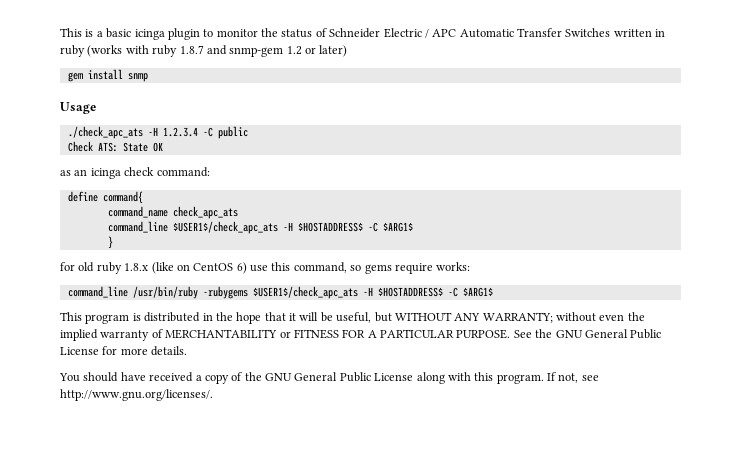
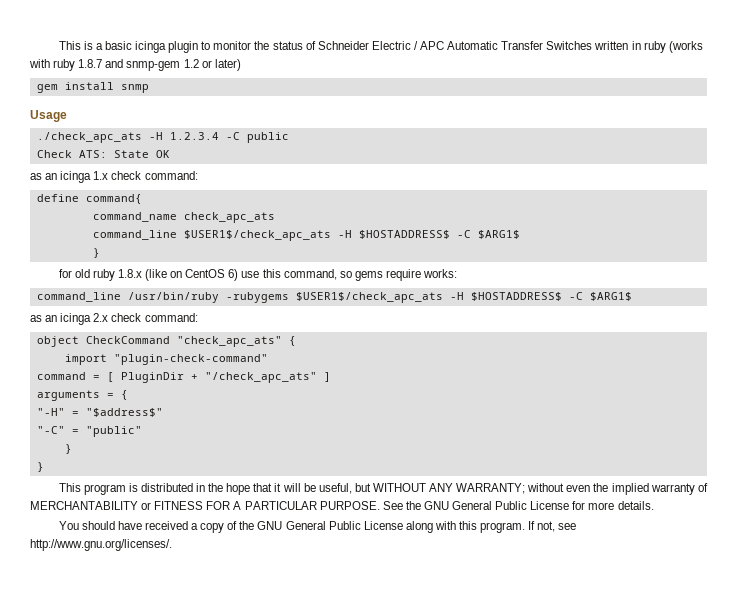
(121, 173) none -> [93,171,109,180] 1.x
(493, 292) none -> [30,313,198,325] [36,336,296,347] [64,354,268,365] [36,372,331,383] [36,390,128,401] [36,408,163,417] [36,426,142,437] [64,444,72,454] [36,462,44,472] // as an icinga 2.x check command: // object CheckCommand "check_apc_ats" { // import "plugin-check-command" // command = [ PluginDir + "/check_apc_ats" ] // arguments = { // "-H" = "$address$" // "-C" = "public" // } // }

